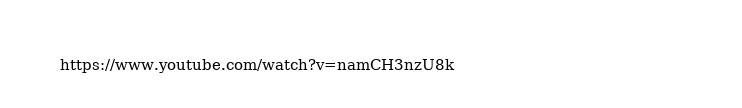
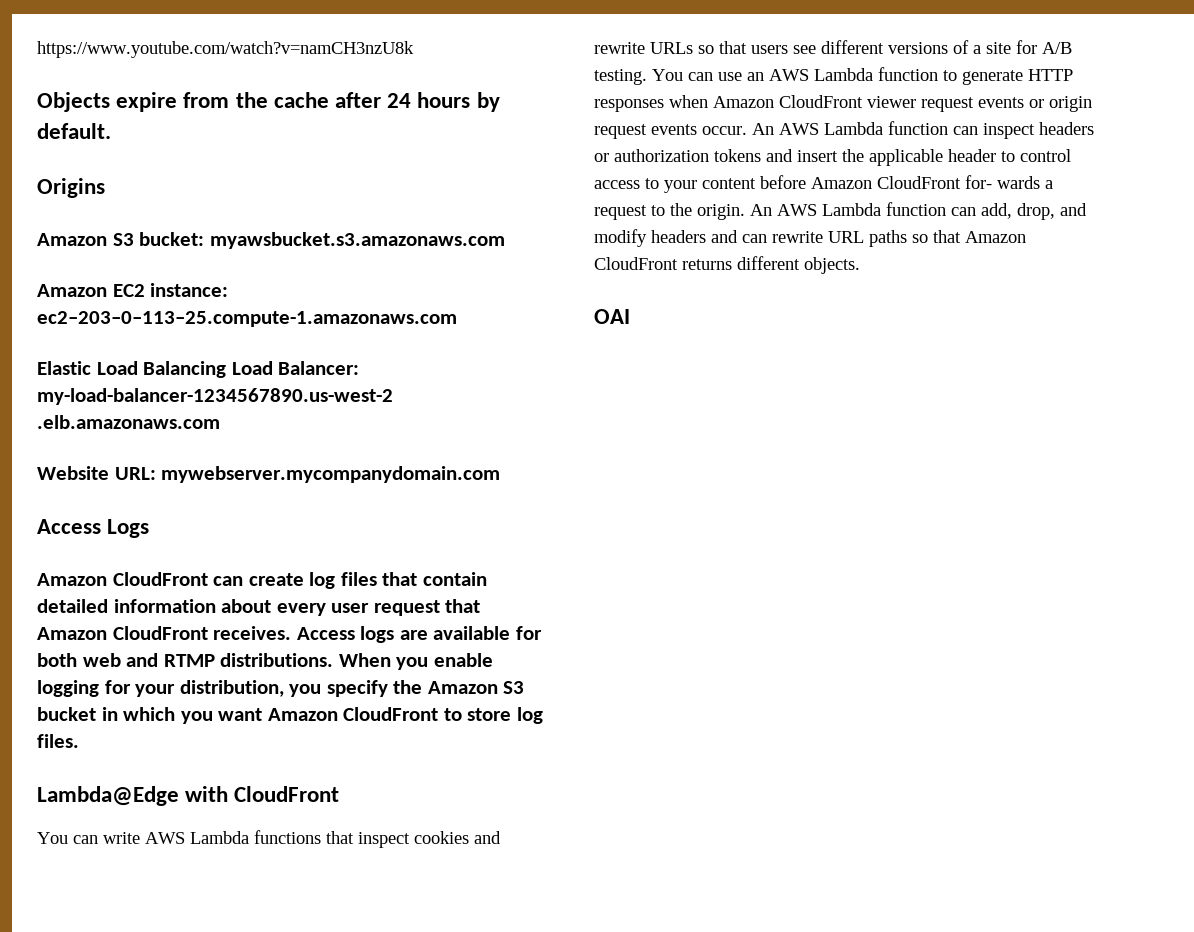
(455, 66) none -> [37,92,500,112] [37,123,111,139] [37,178,105,198] [37,232,505,249] [37,283,229,297] [37,311,457,327] [37,361,360,378] [37,388,393,405] [37,415,220,429] [37,466,501,483] [37,519,150,538] [37,572,487,589] [37,599,481,616] [37,626,542,643] [37,653,493,670] [37,680,525,697] [37,707,543,724] [37,734,79,748] [37,786,340,806] [37,830,501,848] [594,40,1072,54] [594,67,1073,85] [594,95,1092,112] [594,121,1094,139] [594,149,1071,166] [594,175,1053,193] [594,202,1087,220] [594,229,1026,247] [594,256,860,274] [594,309,630,324] // Objects expire from the cache after 24 hours by default. // Origins // Amazon S3 bucket: myawsbucket.s3.amazonaws.com // Amazon EC2 instance: ec2–203–0–113–25.compute-1.amazonaws.com // Elastic Load Balancing Load Balancer: my-load-balancer-1234567890.us-west-2 .elb.amazonaws.com // Website URL: mywebserver.mycompanydomain.com // Access Logs // Amazon CloudFront can create log files that contain detailed information about every user request that Amazon CloudFront receives. Access logs are available for both web and RTMP distributions. When you enable logging for your distribution, you specify the Amazon S3 bucket in which you want Amazon CloudFront to store log files. // Lambda@Edge with CloudFront // You can write AWS Lambda functions that inspect cookies and rewrite URLs so that users see different versions of a site for A/B testing. You can use an AWS Lambda function to generate HTTP responses when Amazon CloudFront viewer request events or origin request events occur. An AWS Lambda function can inspect headers or authorization tokens and insert the applicable header to control access to your content before Amazon CloudFront for- wards a request to the origin. An AWS Lambda function can add, drop, and modify headers and can rewrite URL paths so that Amazon CloudFront returns different objects. // OAI

